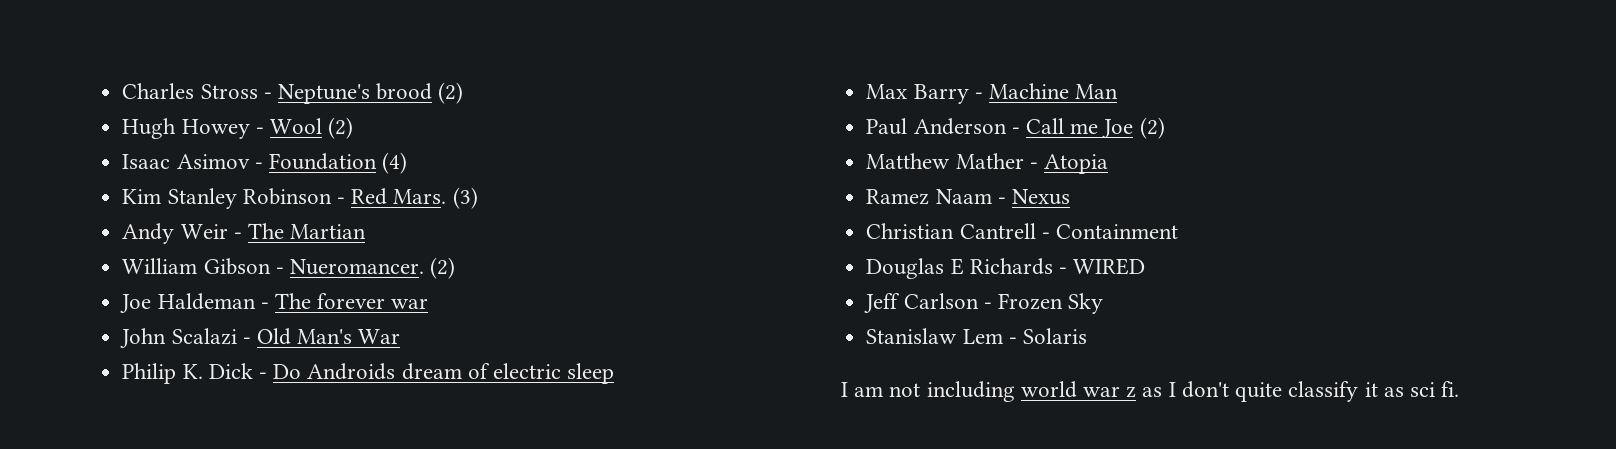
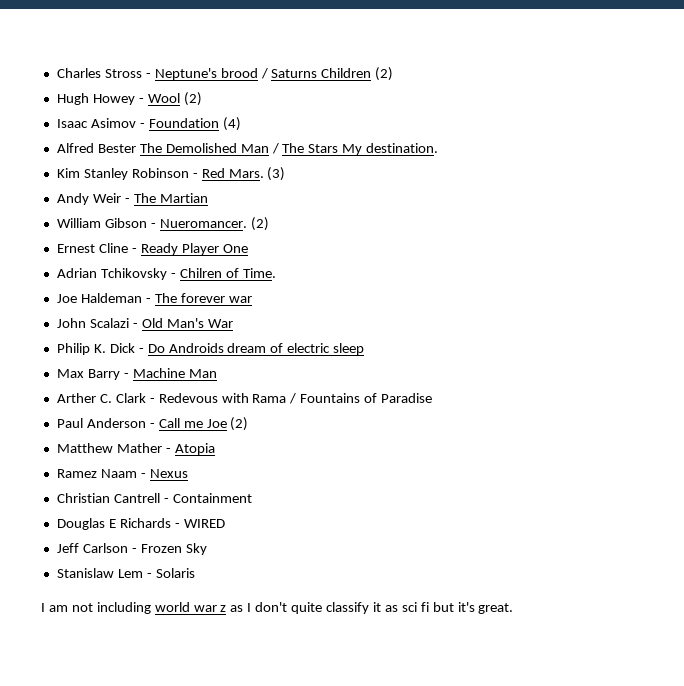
(433, 91) none -> [260,68,372,79] / Saturns Children
(408, 163) none -> [56,143,439,155] // Alfred Bester The Demolished Man / The Stars My destination.
(456, 268) none -> [56,243,248,255] [56,268,276,280] // Ernest Cline - Ready Player One // Adrian Tchikovsky - Chilren of Time.
(1119, 91) none -> [56,393,433,404] // Arther C. Clark - Redevous with Rama / Fountains of Paradise
[1441,381,1460,397] fi. -> [420,602,514,614] fi but it's great.

